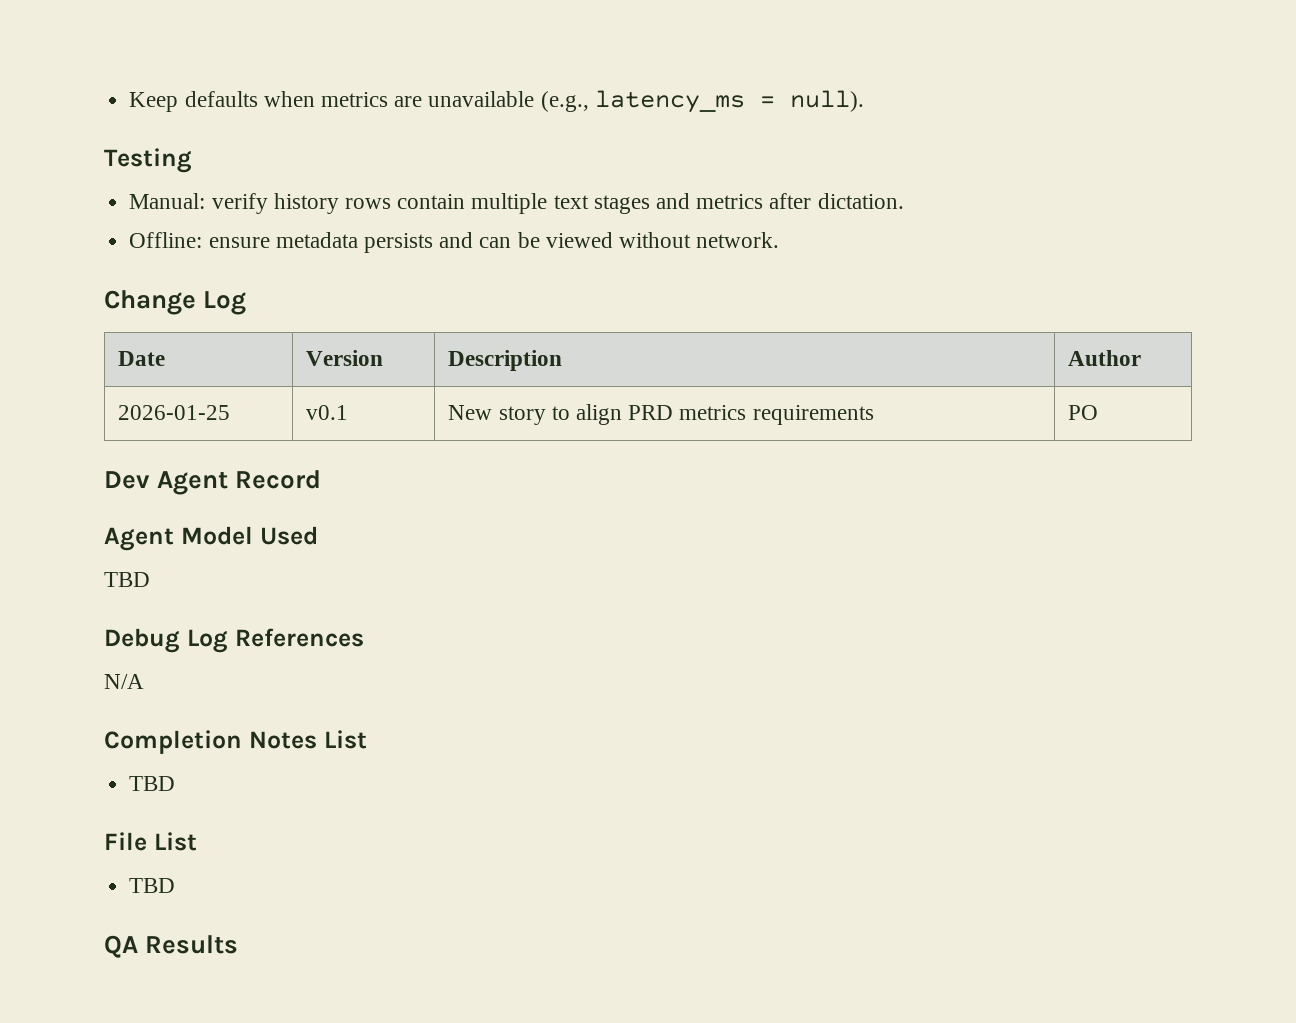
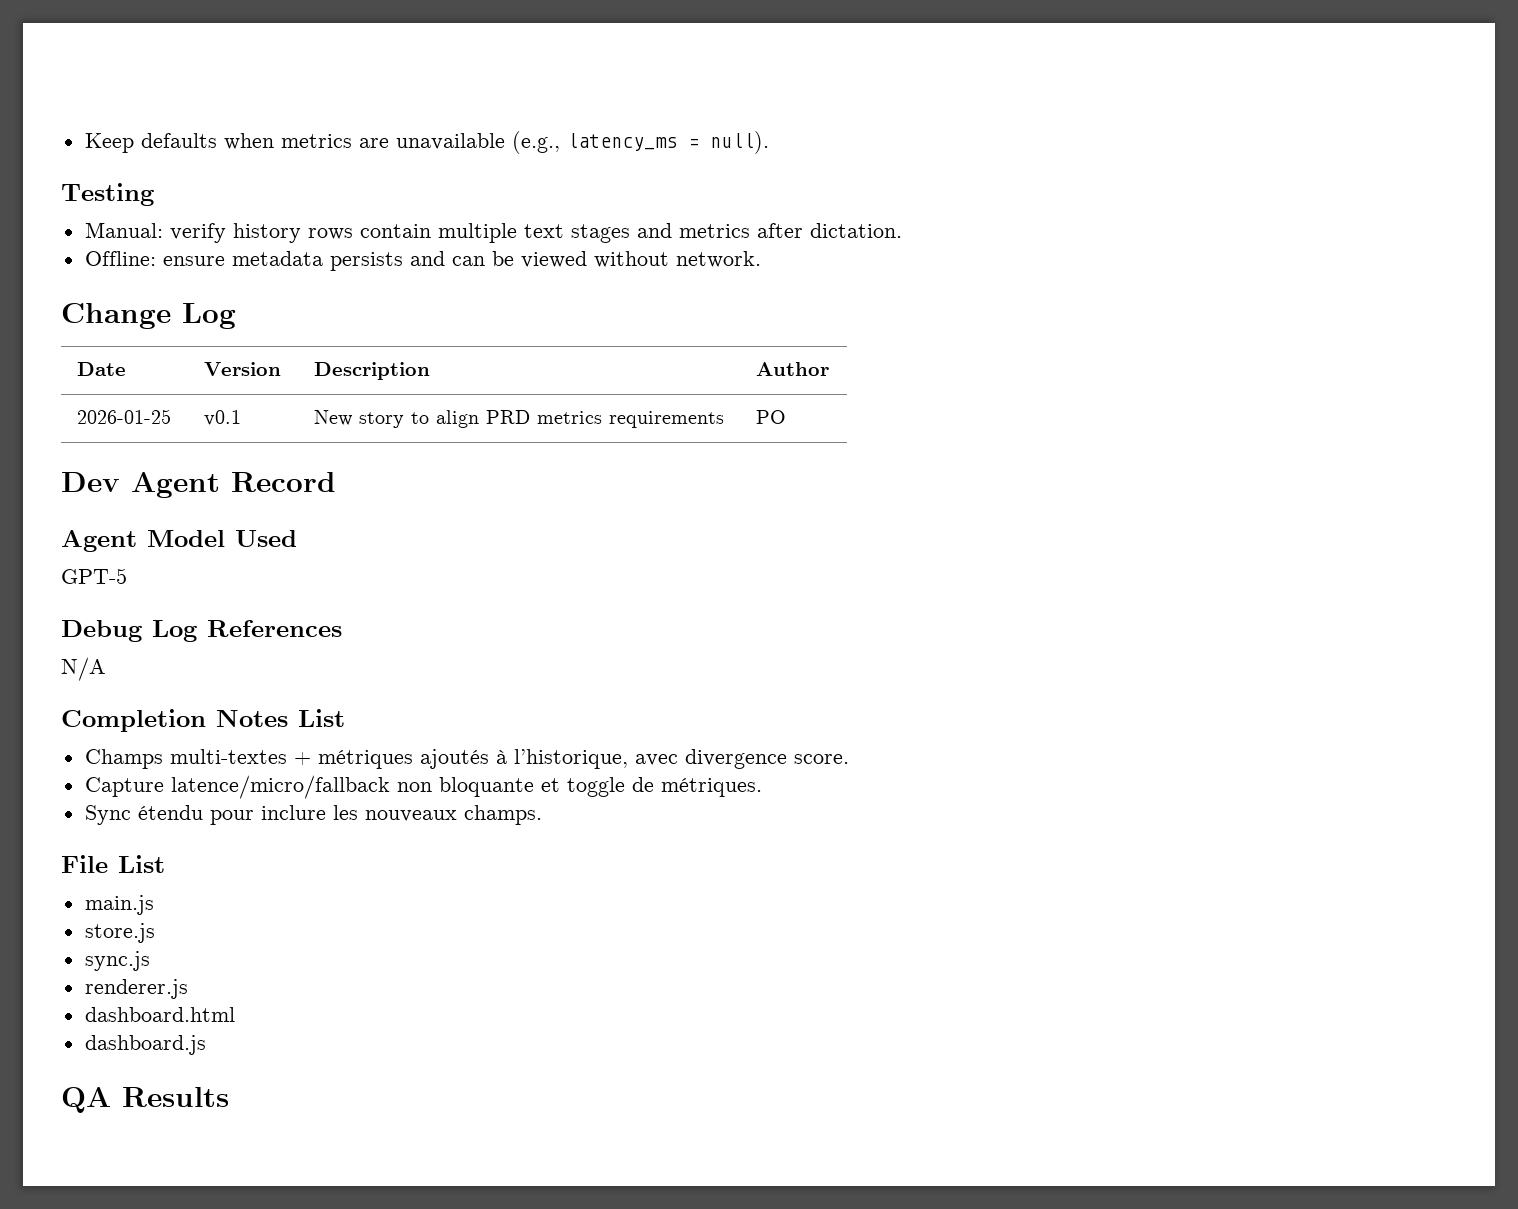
[104,572,150,587] TBD -> [61,568,127,584] GPT-5
[129,776,176,791] [104,832,197,851] [129,878,176,893] TBD // File List // TBD -> [84,749,849,769] [84,775,762,799] [84,805,542,825] [61,855,165,873] [84,895,154,915] [84,923,155,943] [84,951,150,971] [84,979,188,999] [84,1007,235,1022] [84,1035,206,1055] Champs multi-textes + métriques ajoutés à l’historique, avec divergence score. // Capture latence/micro/fallback non bloquante et toggle de métriques. // Sync étendu pour inclure les nouveaux champs. // File List // main.js // store.js // sync.js // renderer.js // dashboard.html // dashboard.js

